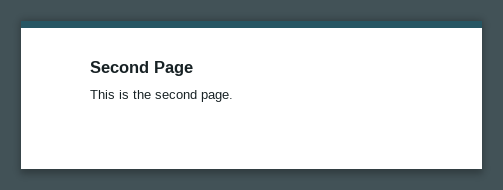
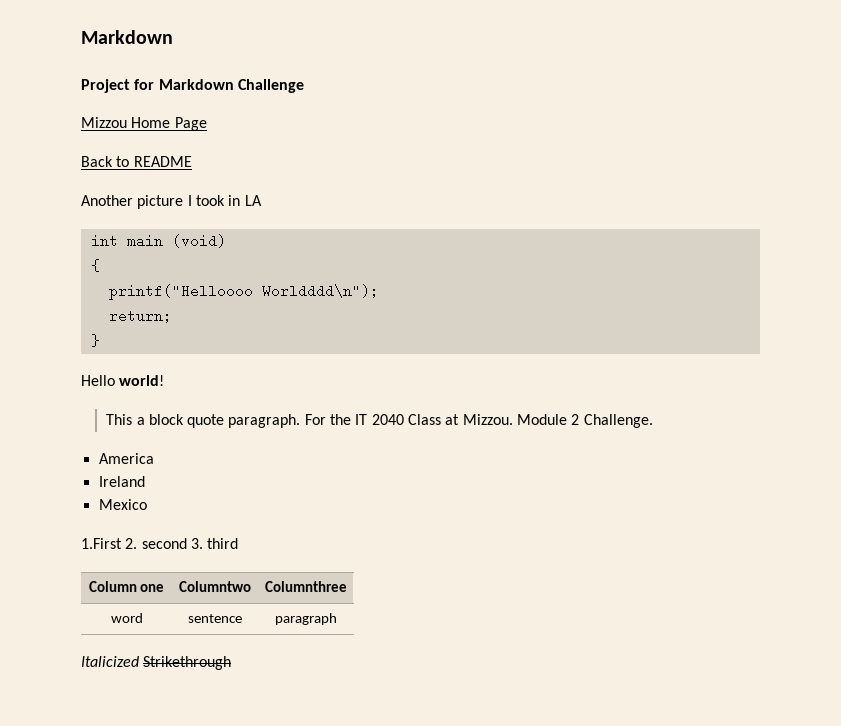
[90,61,193,76] [90,90,233,102] Second Page // This is the second page. -> [81,30,173,44] [81,79,304,93] [81,117,207,131] [81,156,192,167] [81,195,262,209] [90,234,226,248] [90,259,100,272] [108,284,379,300] [108,309,172,323] [90,334,100,347] [81,375,165,386] [106,414,653,428] [98,453,154,464] [98,476,145,487] [98,499,147,510] [81,538,239,549] [88,581,165,592] [178,581,251,592] [264,581,347,592] [110,613,143,623] [187,614,242,623] [274,613,337,625] [81,656,232,670] Markdown // Project for Markdown Challenge // Mizzou Home Page // Back to README // Another picture I took in LA // int main (void) // { // printf("Helloooo Worldddd\n"); // return; // } // Hello world! // This a block quote paragraph. For the IT 2040 Class at Mizzou. Module 2 Challenge. // America // Ireland // Mexico // 1.First 2. second 3. third // Column one | Columntwo | Columnthree // word | sentence | paragraph // Italicized Strikethrough

